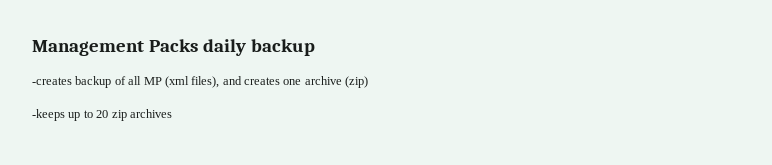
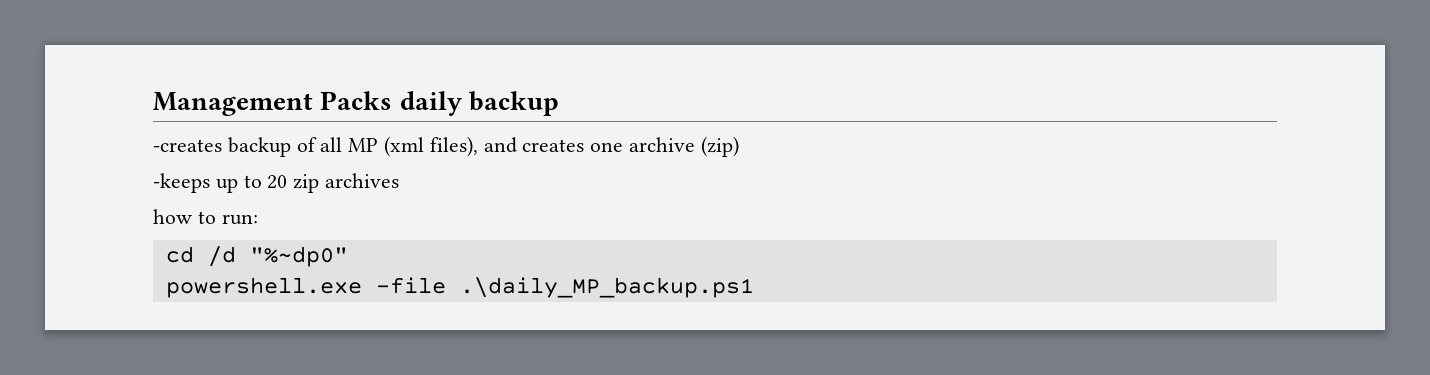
(172, 113) none -> [153,209,258,225] [165,246,348,267] [165,277,754,298] // how to run: // cd /d "%~dp0" // powershell.exe -file .\daily_MP_backup.ps1

